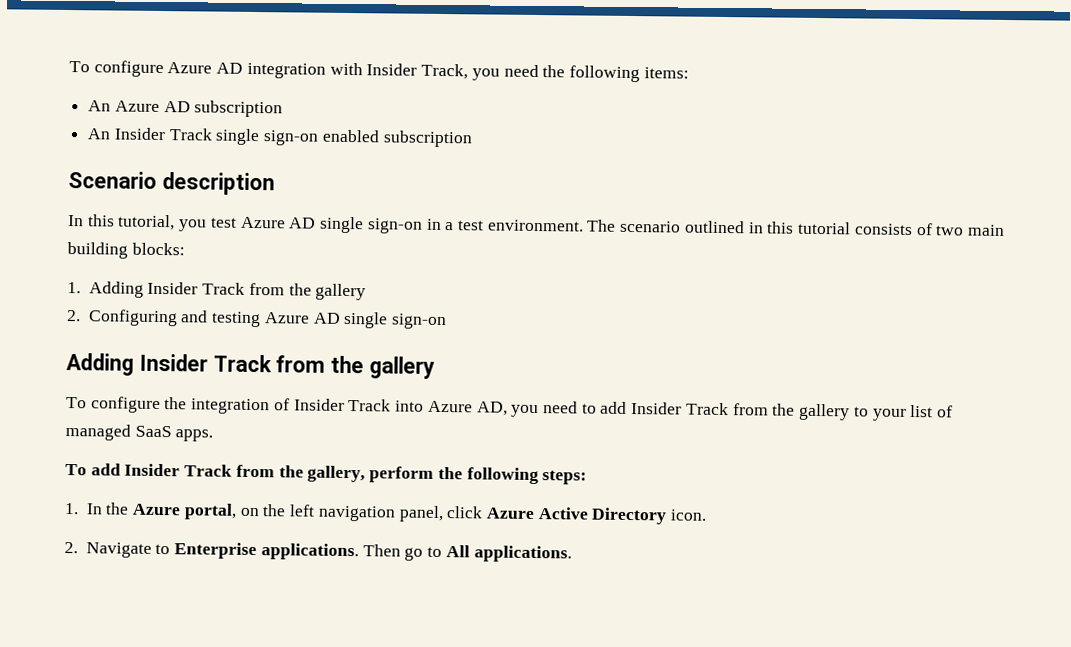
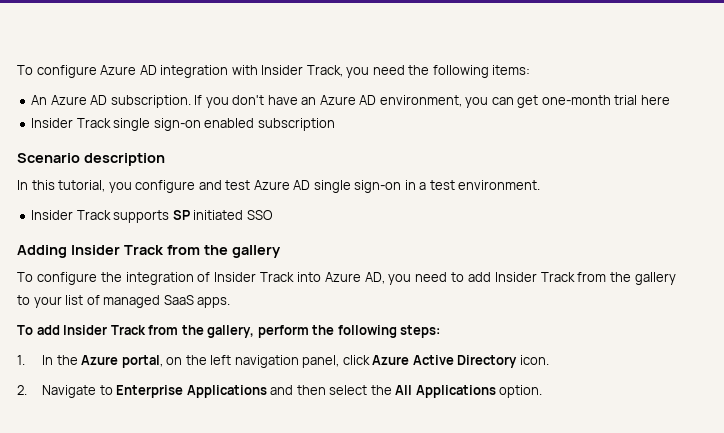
[194,100,284,118] [87,128,112,140] subscription // An -> [110,95,670,108] subscription. If you don't have an Azure AD environment, you can get one-month trial here //
(208, 225) none -> [135,180,222,193] configure and
[586,219,1005,236] [67,242,185,259] [67,281,367,301] [66,309,448,330] The scenario outlined in this tutorial consists of two main building blocks: // 1. Adding Insider Track from the gallery // 2. Configuring and testing Azure AD single sign-on -> [31,210,273,223] // Insider Track supports SP initiated SSO
[260,543,572,563] applications. Then go to All applications. -> [186,385,543,398] Applications and then select the All Applications option.

